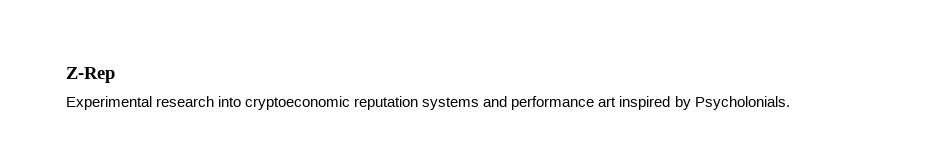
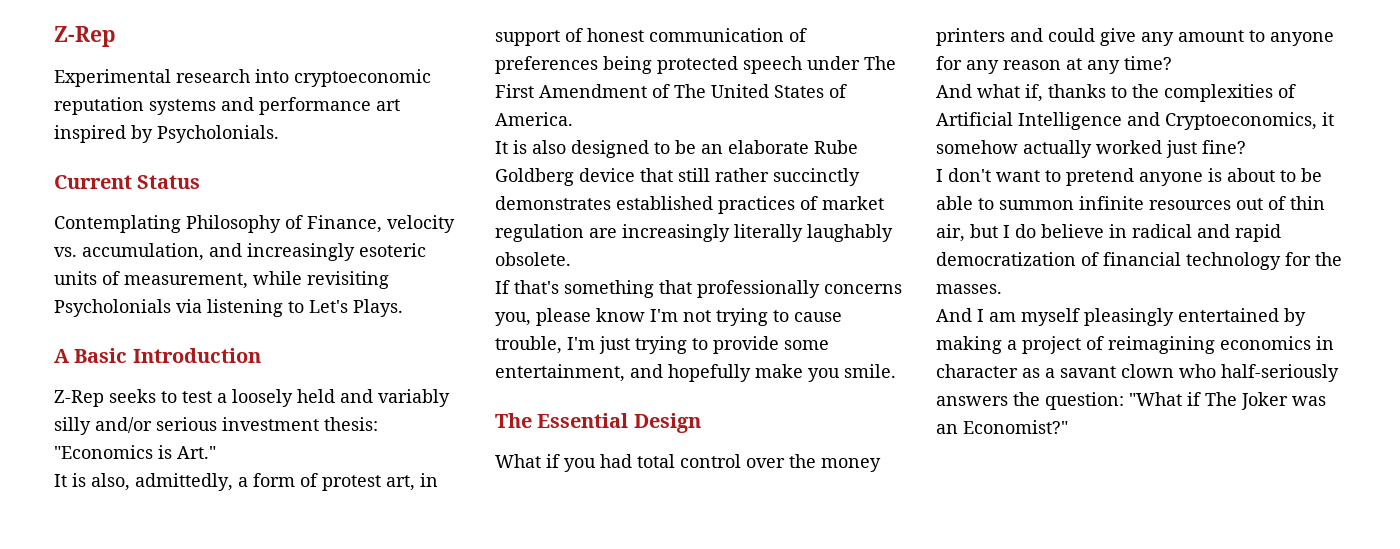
(790, 103) none -> [54,175,201,189] [54,215,455,233] [54,243,426,261] [54,271,389,289] [54,299,403,317] [54,348,261,363] [54,389,450,407] [54,417,378,435] [54,445,216,459] [54,473,438,491] [495,28,807,46] [495,56,896,74] [495,84,847,98] [495,112,573,126] [495,140,858,158] [495,168,860,186] [495,196,884,214] [495,224,893,242] [495,252,571,266] [495,280,902,298] [495,308,842,326] [495,336,829,354] [495,364,896,382] [495,413,701,433] [495,454,881,472] [936,28,1334,46] [936,56,1172,74] [936,84,1296,102] [936,112,1334,130] [936,140,1246,158] [936,168,1322,186] [936,196,1325,210] [936,224,1281,242] [936,252,1342,270] [936,284,1002,294] [936,308,1306,326] [936,336,1334,354] [936,364,1339,382] [936,392,1326,410] [936,420,1068,434] // Current Status // Contemplating Philosophy of Finance, velocity vs. accumulation, and increasingly esoteric units of measurement, while revisiting Psycholonials via listening to Let's Plays. // A Basic Introduction // Z-Rep seeks to test a loosely held and variably silly and/or serious investment thesis: "Economics is Art." // It is also, admittedly, a form of protest art, in support of honest communication of preferences being protected speech under The First Amendment of The United States of America. // It is also designed to be an elaborate Rube Goldberg device that still rather succinctly demonstrates established practices of market regulation are increasingly literally laughably obsolete. // If that's something that professionally concerns you, please know I'm not trying to cause trouble, I'm just trying to provide some entertainment, and hopefully make you smile. // The Essential Design // What if you had total control over the money printers and could give any amount to anyone for any reason at any time? // And what if, thanks to the complexities of Artificial Intelligence and Cryptoeconomics, it somehow actually worked just fine? // I don't want to pretend anyone is about to be able to summon infinite resources out of thin air, but I do believe in radical and rapid democratization of financial technology for the masses. // And I am myself pleasingly entertained by making a project of reimagining economics in character as a savant clown who half-seriously answers the question: "What if The Joker was an Economist?"

